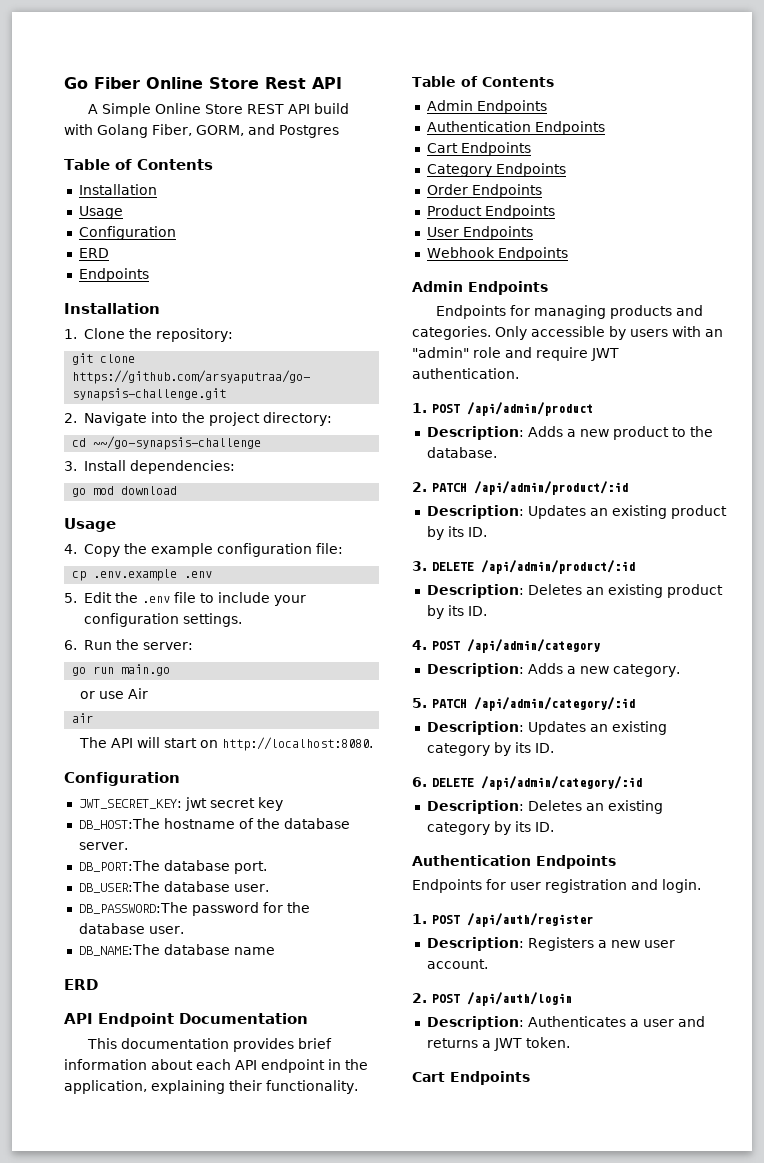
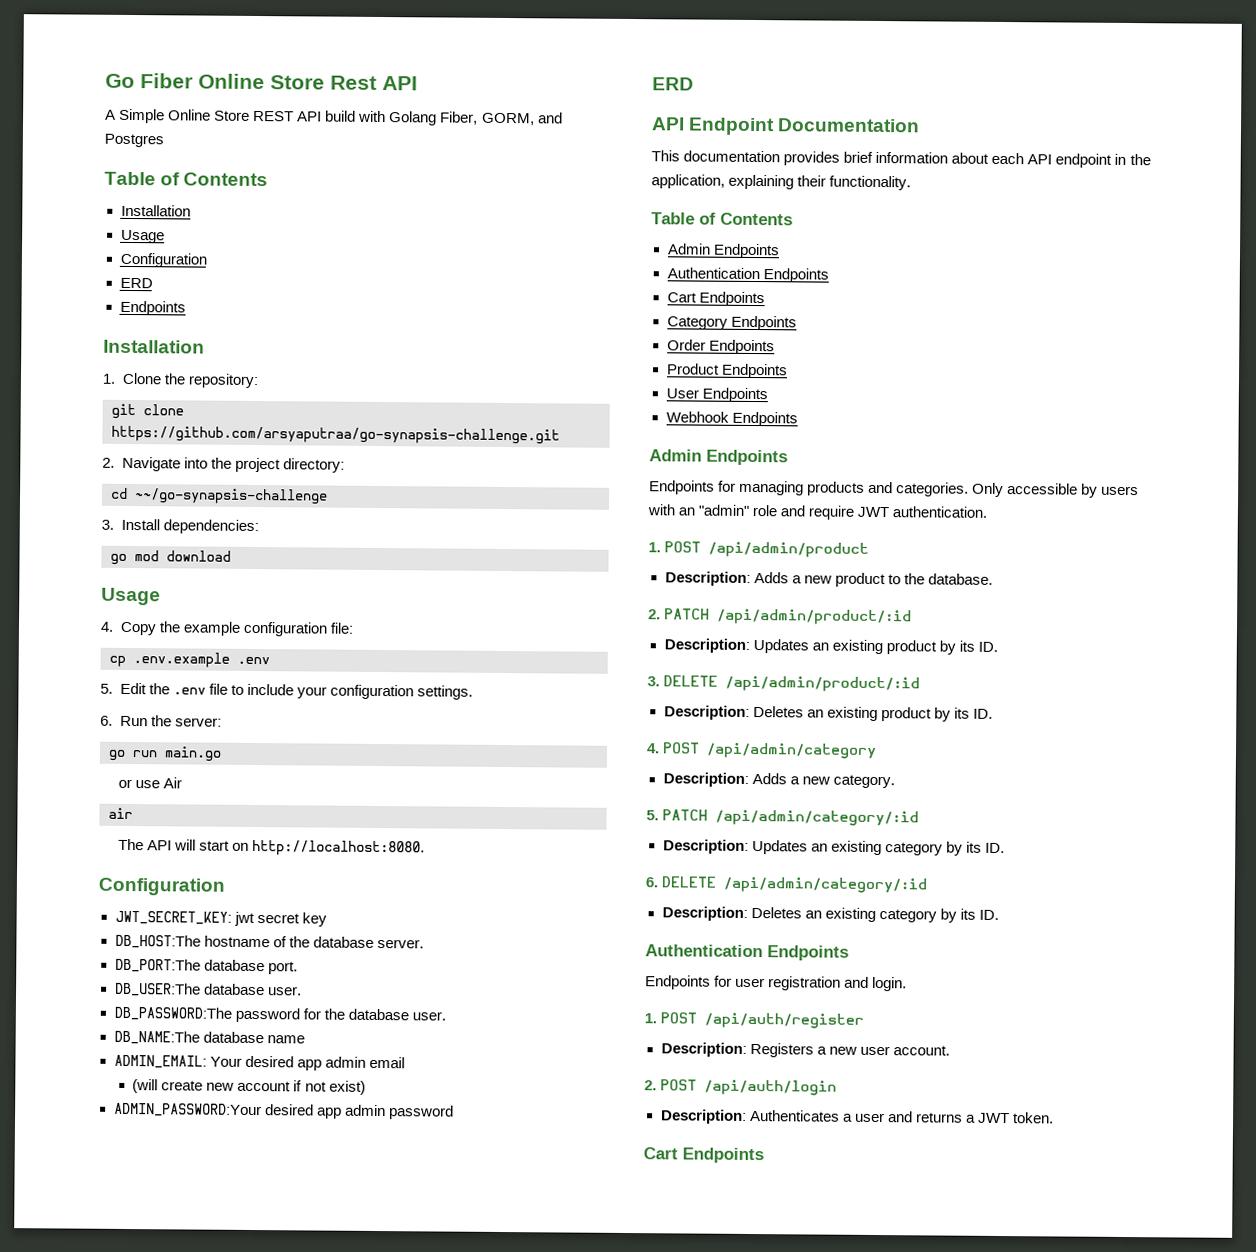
(275, 951) none -> [113,1054,405,1071] [132,1079,366,1095] [113,1102,454,1120] // ADMIN_EMAIL: Your desired app admin email // (will create new account if not exist) // ADMIN_PASSWORD:Your desired app admin password

